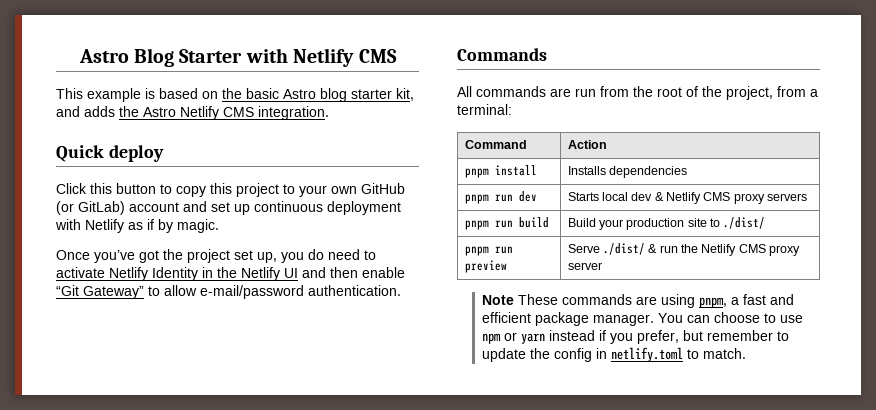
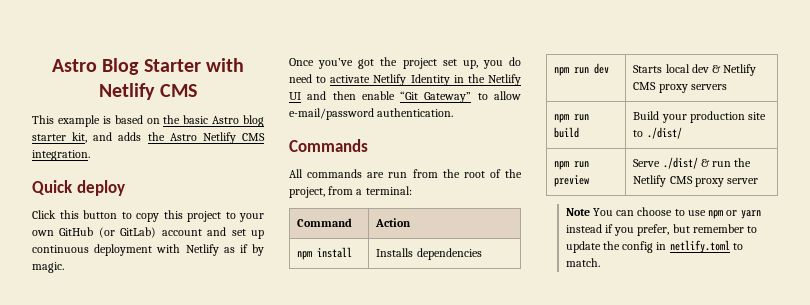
[464,168,489,178] pnpm -> [297,251,313,260] npm
[464,194,489,204] pnpm -> [554,67,570,76] npm
[464,220,489,230] pnpm -> [554,114,570,123] npm
[464,246,489,256] pnpm -> [554,161,570,170] npm
[518,294,795,308] [482,312,655,326] These commands are using pnpm, a fast and efficient package manager. -> (590, 212) none

